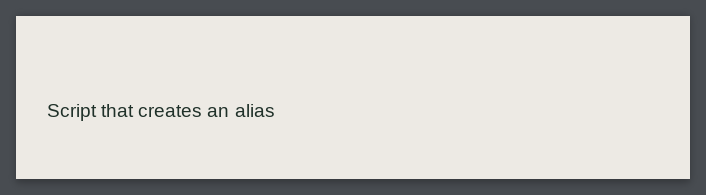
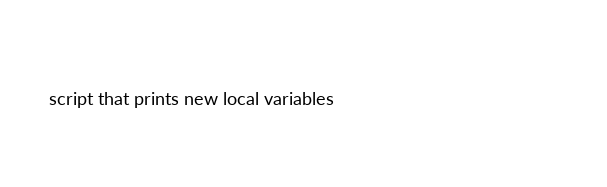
[47,104,275,121] Script that creates an alias -> [49,92,334,108] script that prints new local variables

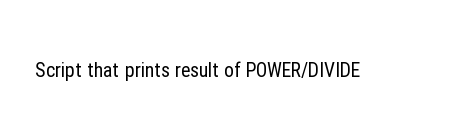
[49,92,94,108] script -> [35,62,82,81] Script
[184,92,334,105] new local variables -> [174,61,361,78] result of POWER/DIVIDE

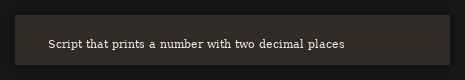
[174,61,361,78] result of POWER/DIVIDE -> [149,39,345,50] a number with two decimal places

